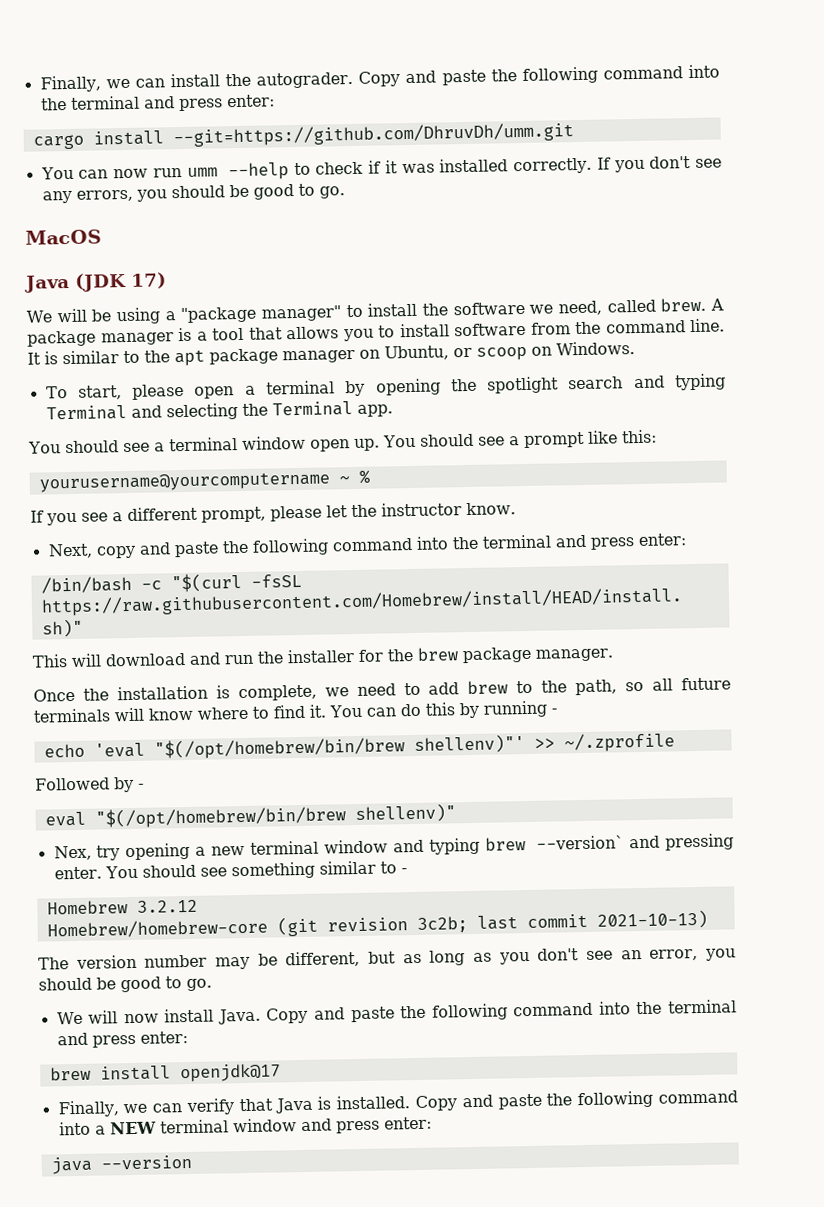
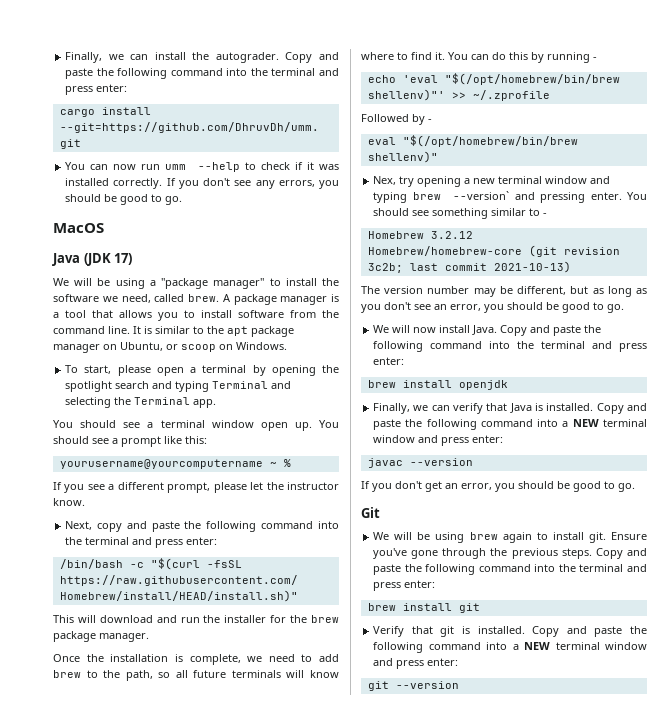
[179,1063,281,1083] openjdk@17 -> [458,380,508,390] openjdk
[50,1154,192,1175] java --version -> [367,458,473,468] [361,481,635,492] [361,507,380,518] [373,532,647,543] [373,548,647,559] [373,564,647,575] [373,580,436,591] [367,603,480,613] [373,626,647,637] [373,642,647,653] [373,658,459,669] [367,681,459,691] javac --version // If you don't get an error, you should be good to go. // Git // We will be using brew again to install git. Ensure you've gone through the previous steps. Copy and paste the following command into the terminal and press enter: // brew install git // Verify that git is installed. Copy and paste the following command into a NEW terminal window and press enter: // git --version

